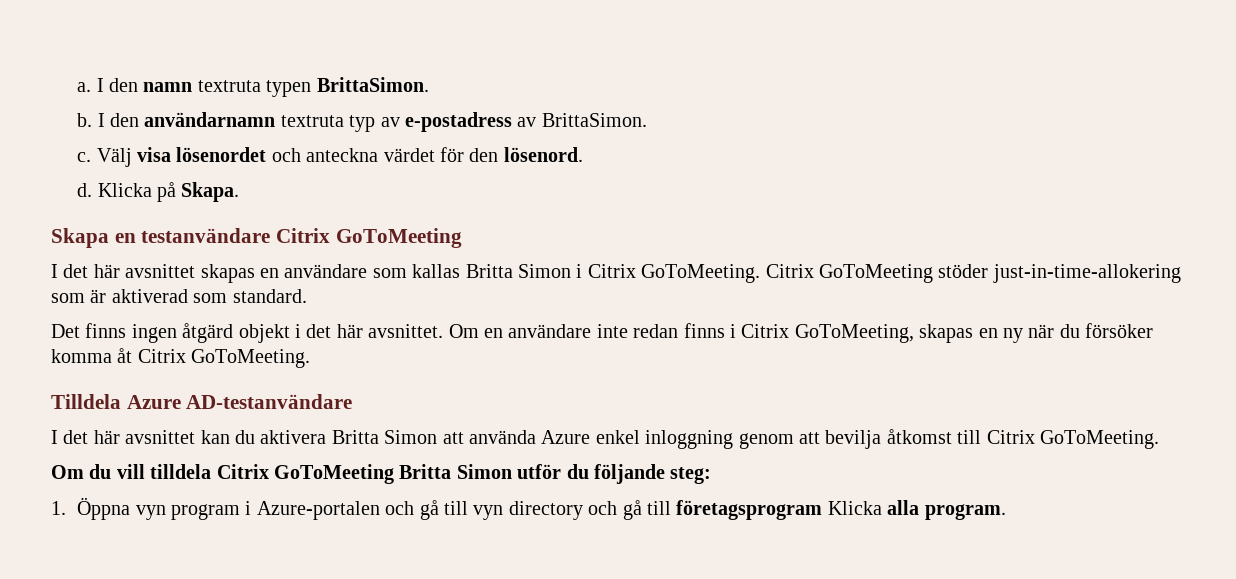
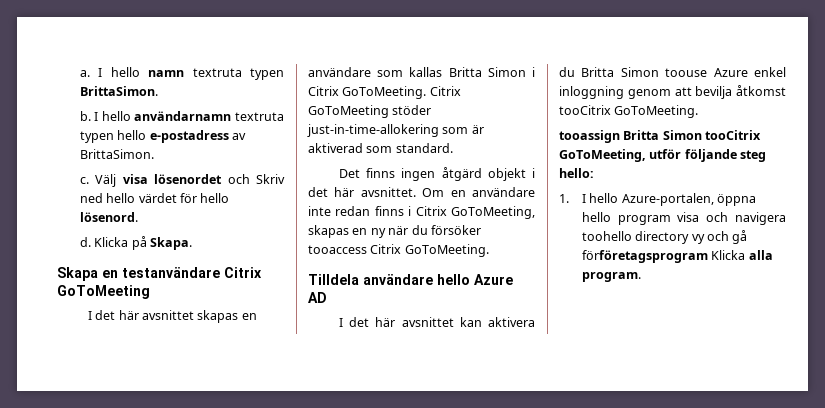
[108,78,138,92] den -> [110,67,140,77] hello
[109,113,139,127] den -> [101,111,131,121] hello
[349,115,400,132] typ av -> [79,130,147,143] typen hello
[306,148,379,162] anteckna -> [256,174,285,184] [79,193,136,203] Skriv ned hello
[469,148,499,162] den -> [200,193,230,203] hello
[51,348,133,363] komma åt -> [308,245,367,254] tooaccess
[126,394,353,409] Azure AD-testanvändare -> [363,274,513,285] [308,292,327,303] användare hello Azure AD
[235,430,536,444] du aktivera Britta Simon att använda -> [488,317,535,327] [559,67,708,77] aktivera du Britta Simon toouse
[957,430,1159,449] [51,464,712,484] [51,497,823,520] till Citrix GoToMeeting. // Om du vill tilldela Citrix GoToMeeting Britta Simon utför du följande steg: // 1. Öppna vyn program i Azure-portalen och gå till vyn directory och gå till företagsprogram -> [559,105,699,118] [559,130,762,143] [559,149,767,162] [559,168,594,178] [559,193,756,206] [581,212,786,225] [581,230,748,244] [581,250,708,263] tooCitrix GoToMeeting. // tooassign Britta Simon tooCitrix GoToMeeting, utför följande steg hello: // 1. I hello Azure-portalen, öppna hello program visa och navigera toohello directory vy och gå förföretagsprogram

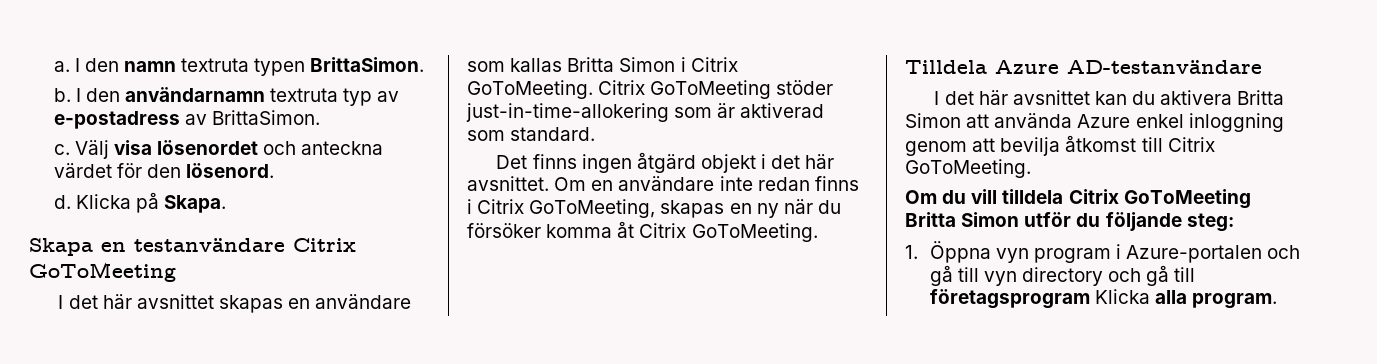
[110,67,140,77] hello -> [84,58,119,72] den
[101,111,131,121] hello -> [85,88,120,102] den
[79,130,147,143] typen hello -> [343,88,400,106] typ av
[256,174,285,184] [79,193,136,203] Skriv ned hello -> [301,141,384,155] anteckna
[200,193,230,203] hello -> [146,164,181,178] den
[308,245,367,254] tooaccess -> [546,221,635,238] komma åt
[363,274,513,285] [308,292,327,303] användare hello Azure AD -> [995,60,1262,74] Azure AD-testanvändare
[488,317,535,327] [559,67,708,77] aktivera du Britta Simon toouse -> [1132,90,1285,105] [905,113,1073,128] du aktivera Britta Simon att använda
[559,105,699,118] [559,130,762,143] [559,149,767,162] [559,168,594,178] [559,193,756,206] [581,212,786,225] [581,230,748,244] [581,250,708,263] tooCitrix GoToMeeting. // tooassign Britta Simon tooCitrix GoToMeeting, utför följande steg hello: // 1. I hello Azure-portalen, öppna hello program visa och navigera toohello directory vy och gå förföretagsprogram -> [1141,137,1215,152] [905,159,1031,178] [905,189,1251,209] [905,212,1234,232] [905,241,1301,263] [929,265,1196,286] [929,289,1090,309] till Citrix GoToMeeting. // Om du vill tilldela Citrix GoToMeeting Britta Simon utför du följande steg: // 1. Öppna vyn program i Azure-portalen och gå till vyn directory och gå till företagsprogram

